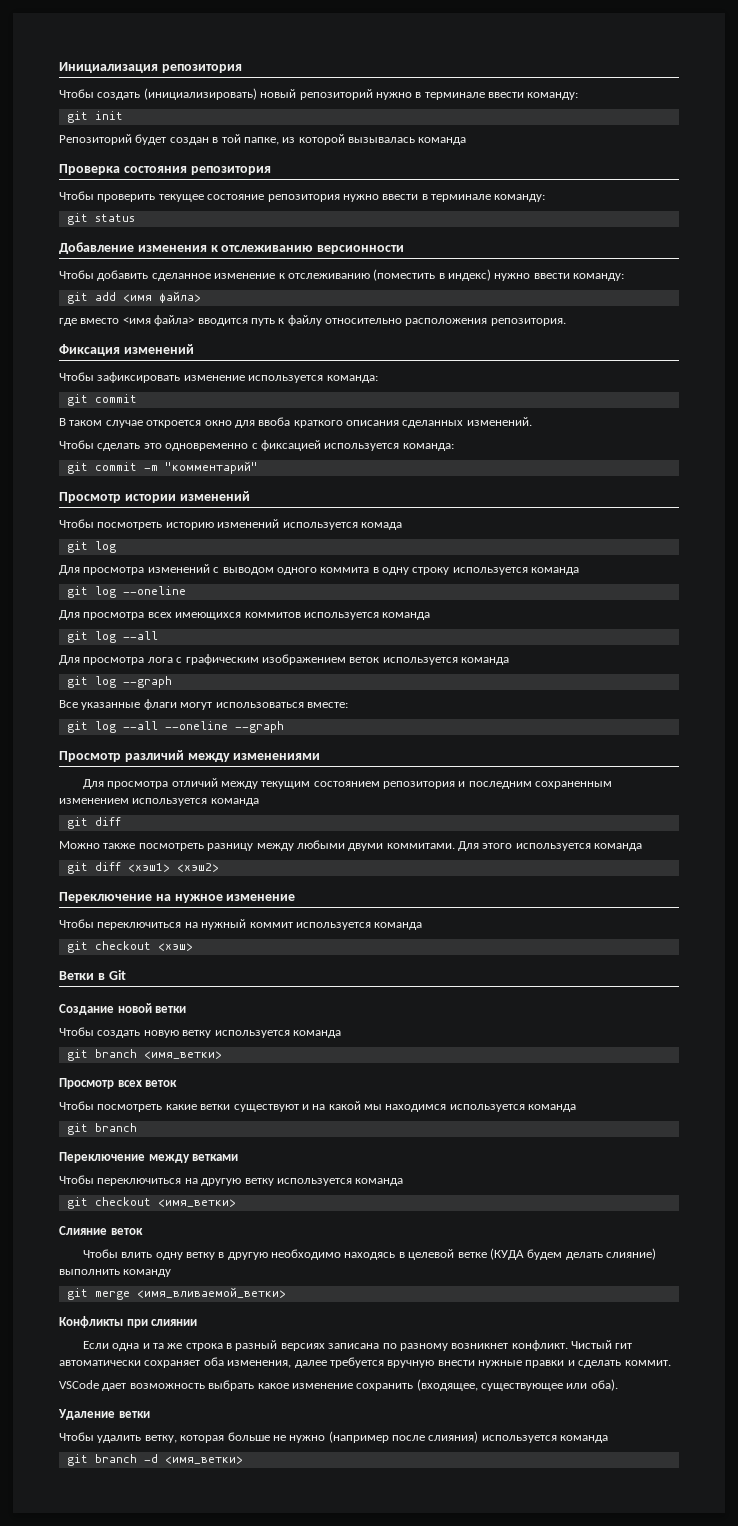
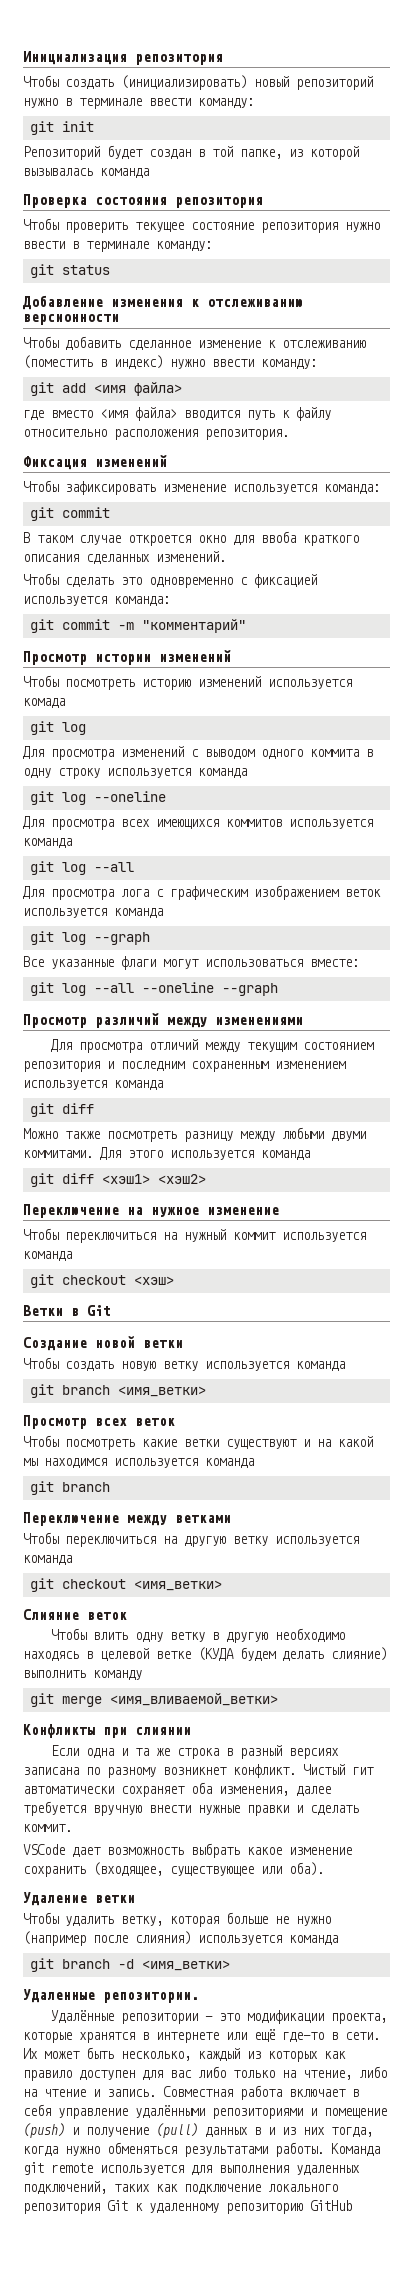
(243, 1460) none -> [23,1989,199,2003] [50,2010,387,2024] [23,2029,380,2043] [23,2047,346,2062] [23,2066,387,2081] [23,2085,359,2100] [23,2104,387,2119] [23,2123,373,2138] [23,2142,380,2157] [23,2162,360,2175] [23,2181,338,2194] [23,2200,352,2214] // Удаленные репозитории. // Удалённые репозитории — это модификации проекта, которые хранятся в интернете или ещё где-то в сети. Их может быть несколько, каждый из которых как правило доступен для вас либо только на чтение, либо на чтение и запись. Совместная работа включает в себя управление удалёнными репозиториями и помещение (push) и получение (pull) данных в и из них тогда, когда нужно обменяться результатами работы. Команда git remote используется для выполнения удаленных подключений, таких как подключение локального репозитория Git к удаленному репозиторию GitHub

